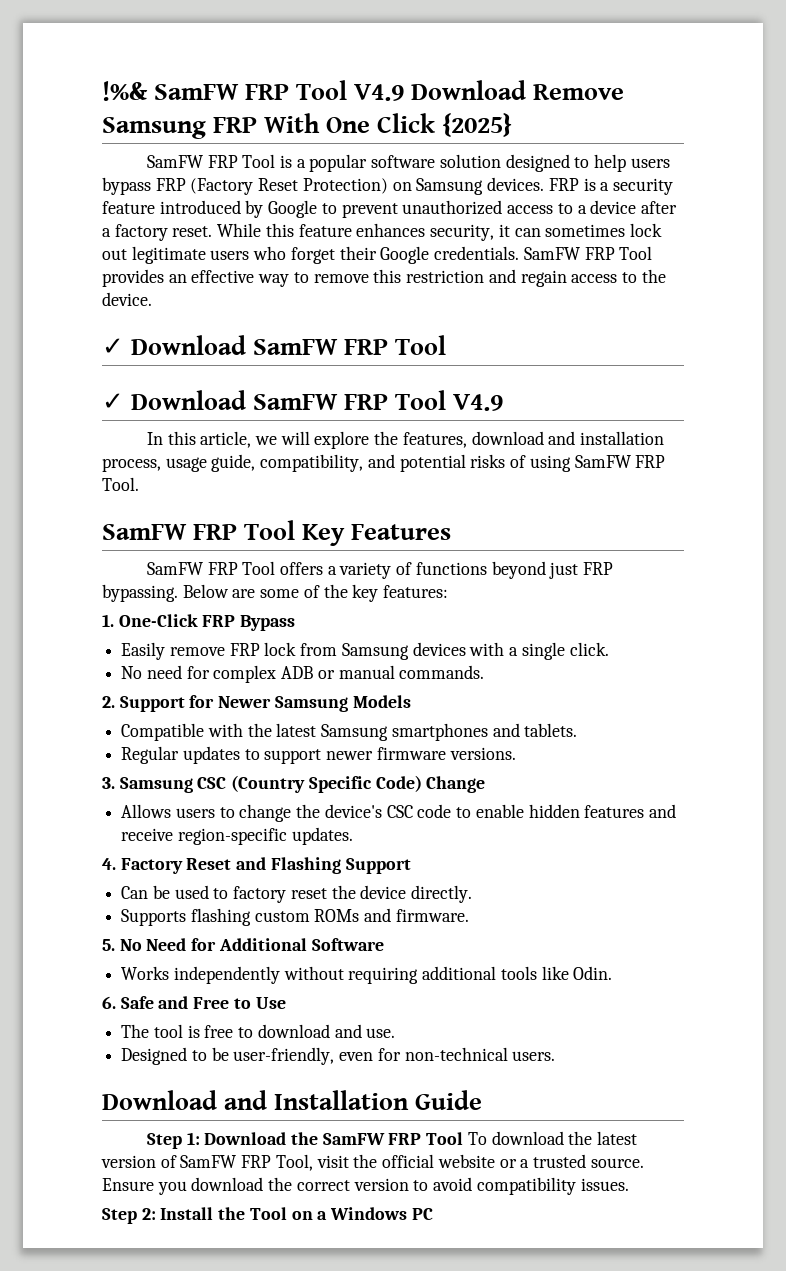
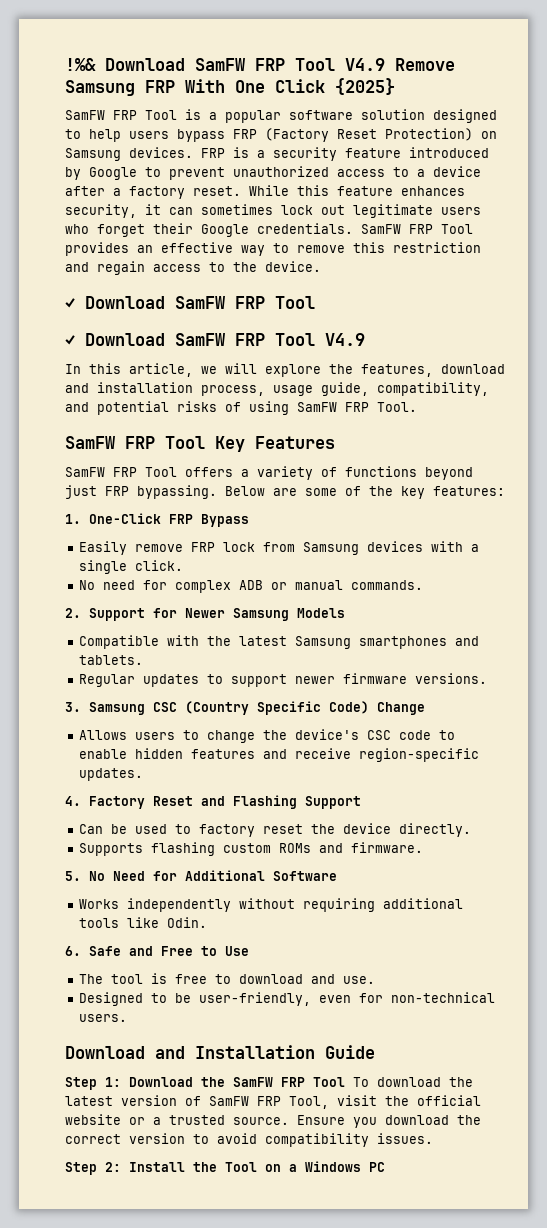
[154,80,527,101] SamFW FRP Tool V4.9 Download -> [105,58,385,71] Download SamFW FRP Tool V4.9

